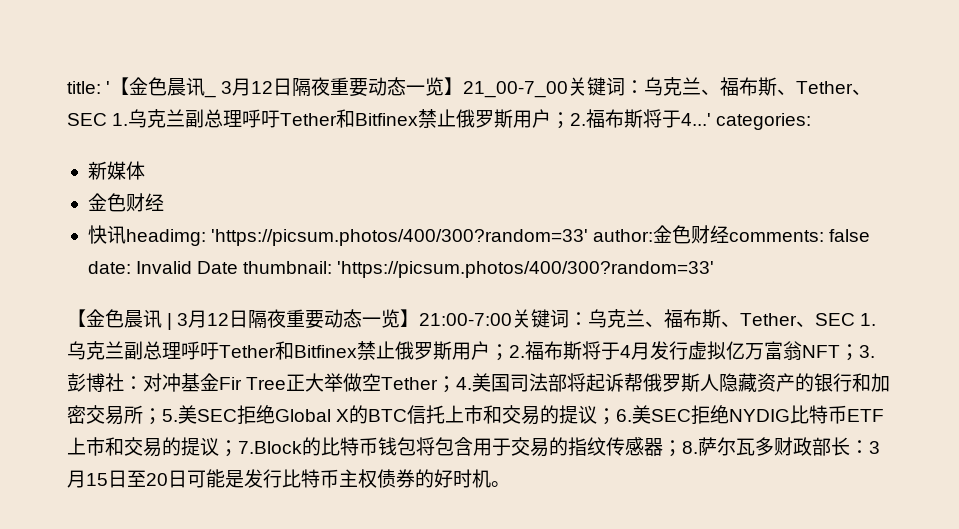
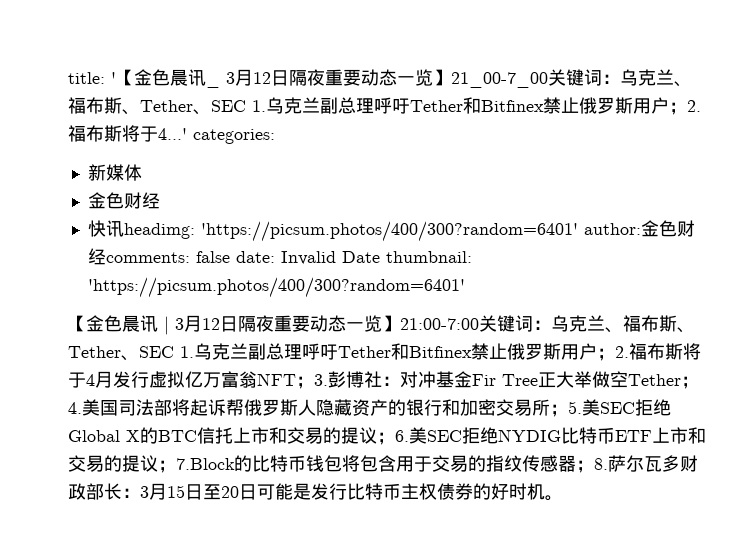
[211,229,589,246] 'https://picsum.photos/400/300?random=33' -> [200,221,578,242] 'https://picsum.photos/400/300?random=6401'
[337,261,715,278] 'https://picsum.photos/400/300?random=33' -> [87,277,465,298] 'https://picsum.photos/400/300?random=6401'

